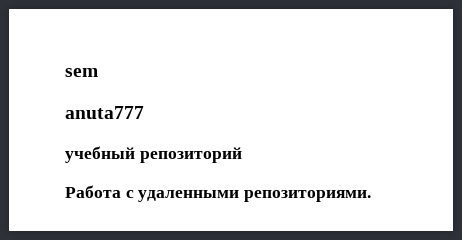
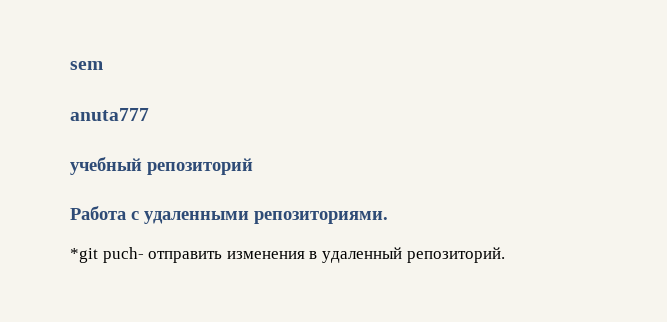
(372, 196) none -> [70,247,505,263] // *git puch- отправить изменения в удаленный репозиторий.

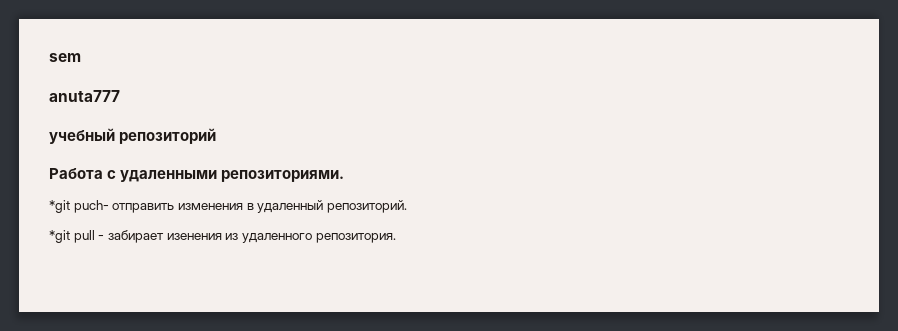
(505, 255) none -> [49,230,396,243] // *git pull - забирает изенения из удаленного репозитория.

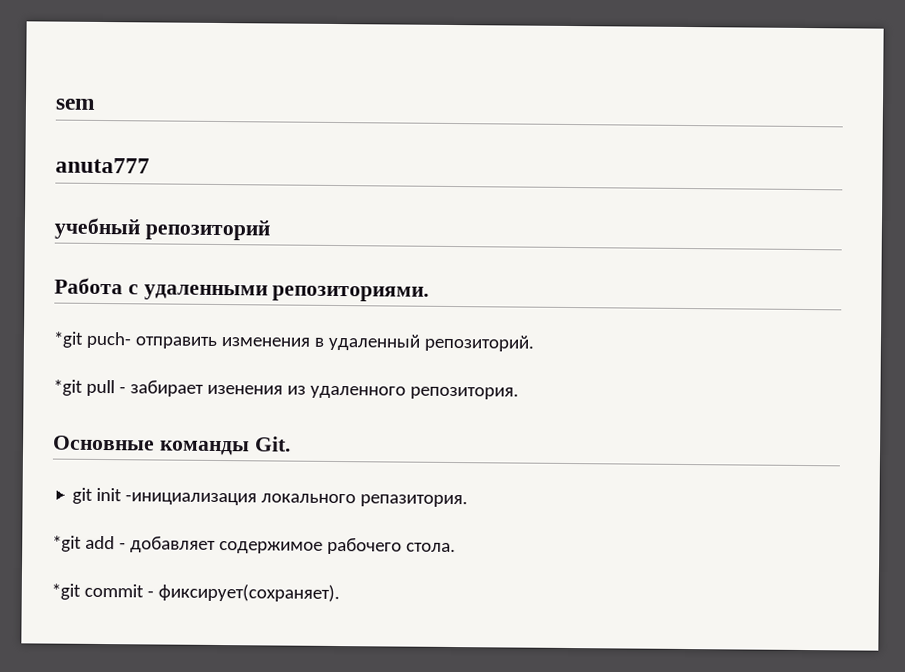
(396, 238) none -> [53,435,291,456] [72,487,469,508] [52,535,456,555] [51,583,340,603] // Основные команды Git. // git init -инициализация локального репазитория. // *git add - добавляет содержимое рабочего стола. // *git commit - фиксирует(сохраняет).

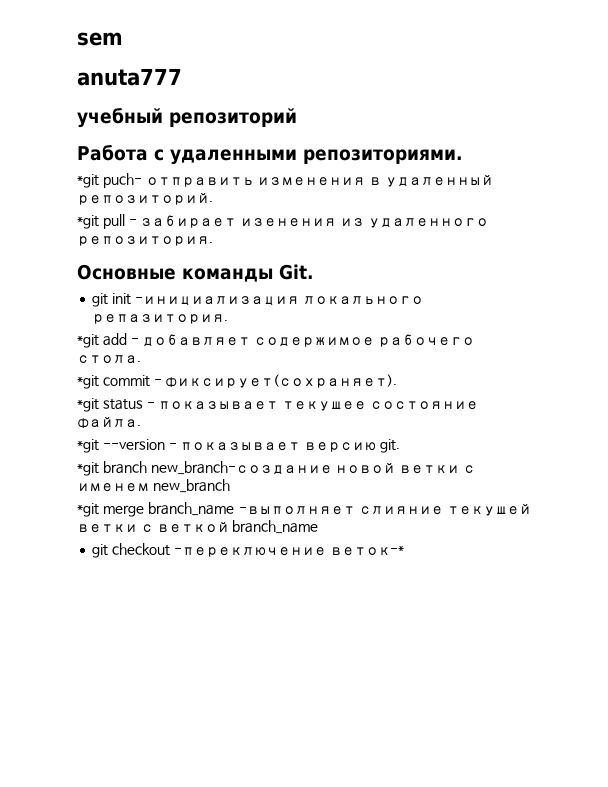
(340, 593) none -> [77,398,478,412] [77,416,141,428] [77,439,400,453] [77,461,475,476] [77,479,230,493] [77,502,531,517] [77,520,319,534] [92,543,404,558] // *git status - показывает текушее состояние файла. // *git --version - показывает версию git. // *git branch new_branch-создание новой ветки с именем new_branch // *git merge branch_name -выполняет слияние текушей ветки с веткой branch_name // git checkout -переключение веток-*

